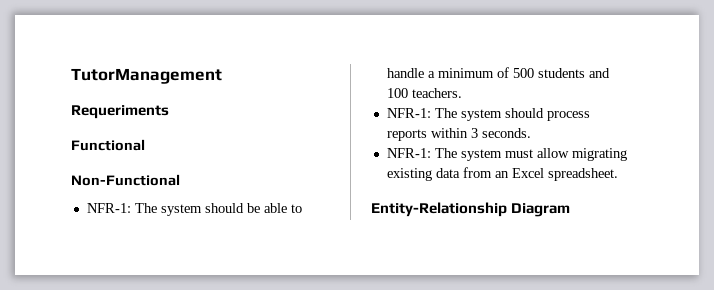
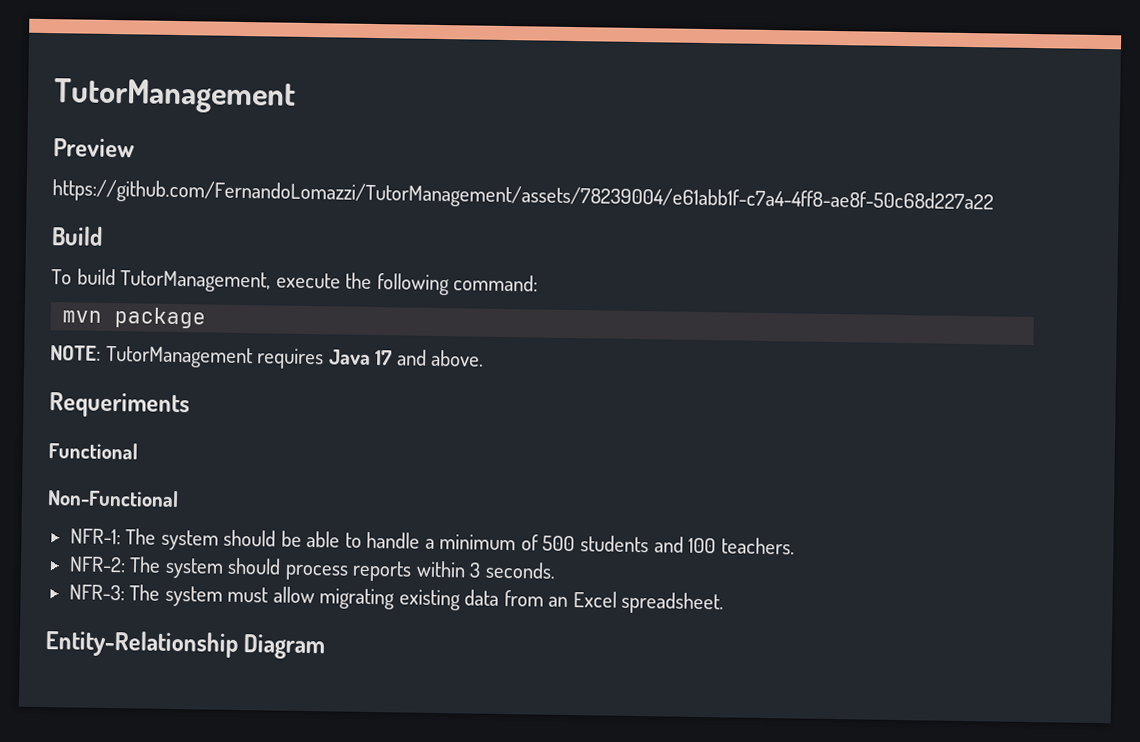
[71,68,222,84] TutorManagement -> [53,78,296,114] [53,138,135,158] [52,179,994,215] [51,226,103,246] [51,268,539,296] [62,307,207,329] [50,345,485,370] TutorManagement // Preview // https://github.com/FernandoLomazzi/TutorManagement/assets/78239004/e61abb1f-c7a4-4ff8-ae8f-50c68d227a22 // Build // To build TutorManagement, execute the following command: // mvn package // NOTE: TutorManagement requires Java 17 and above.
[386,108,431,118] NFR-1: -> [68,556,126,573] NFR-2:
[386,148,431,158] NFR-1: -> [68,584,125,601] NFR-3:

